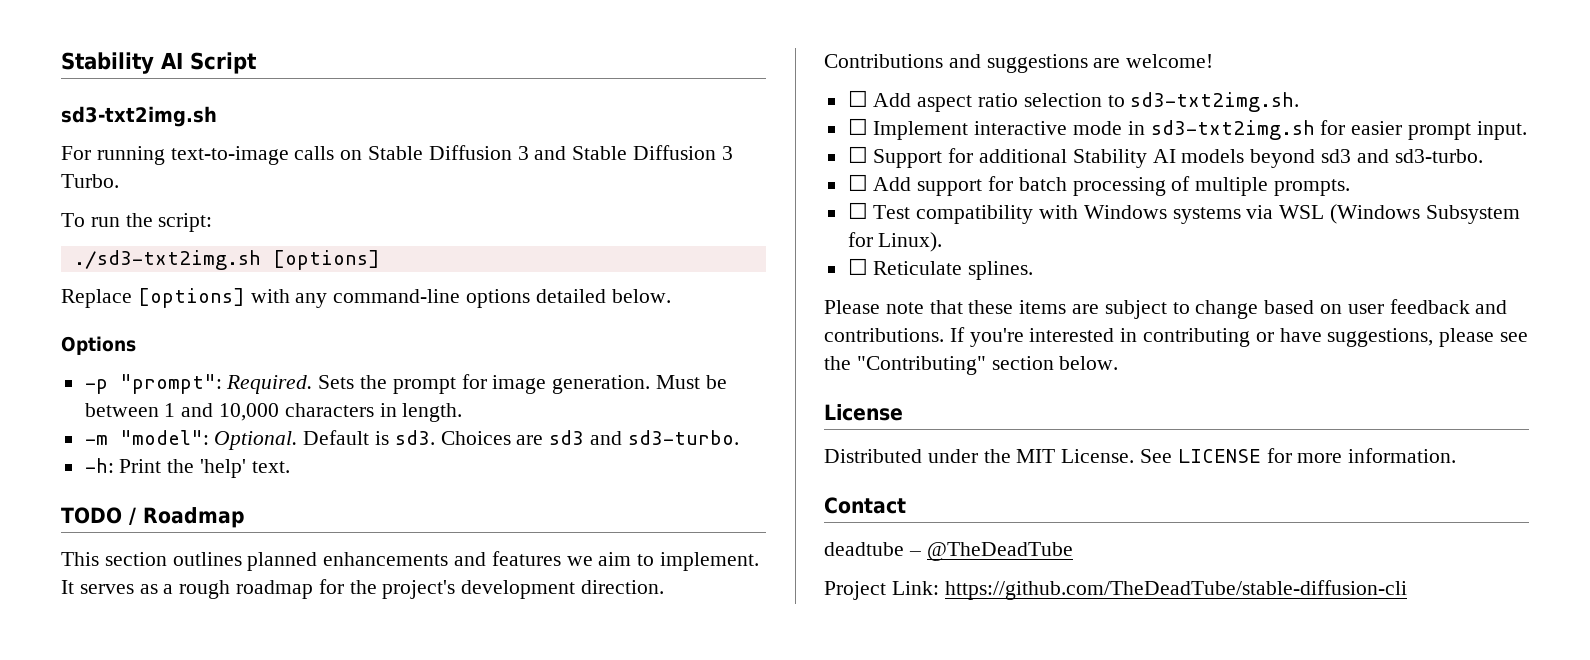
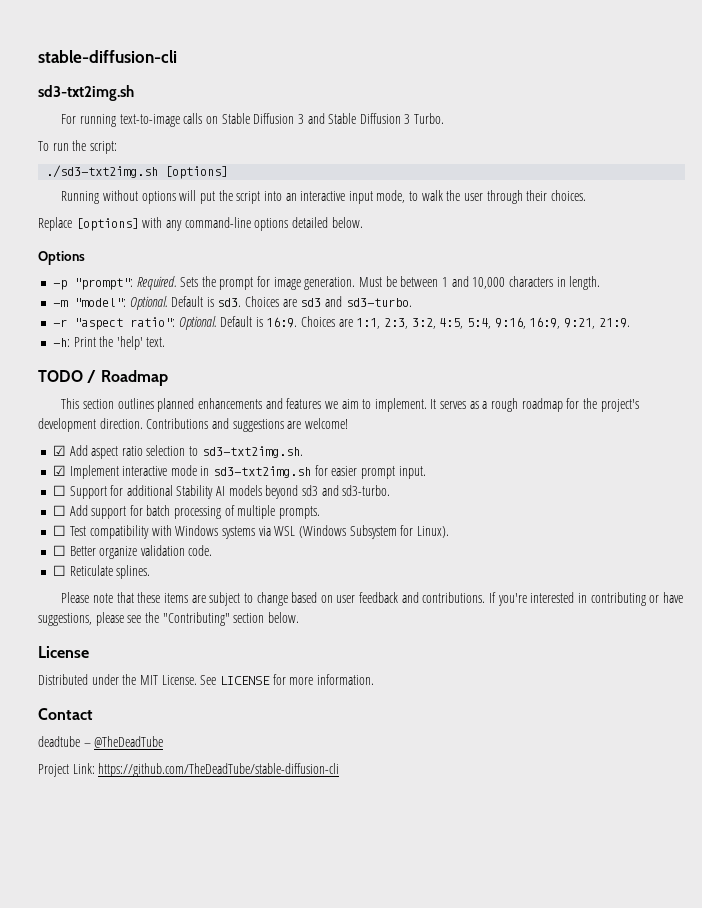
[61,52,257,74] Stability AI Script -> [38,50,177,63] stable-diffusion-cli
(380, 260) none -> [61,190,586,204] // Running without options will put the script into an interactive input mode, to walk the user through their choices.
(739, 437) none -> [52,316,630,330] // -r "aspect ratio": Optional. Default is 16:9. Choices are 1:1, 2:3, 3:2, 4:5, 5:4, 9:16, 16:9, 9:21, 21:9.
[847,90,868,107] ☐ -> [52,445,66,456] ☑
[847,118,868,135] ☐ -> [52,465,66,476] ☑
(943, 242) none -> [52,545,213,559] // ☐ Better organize validation code.

